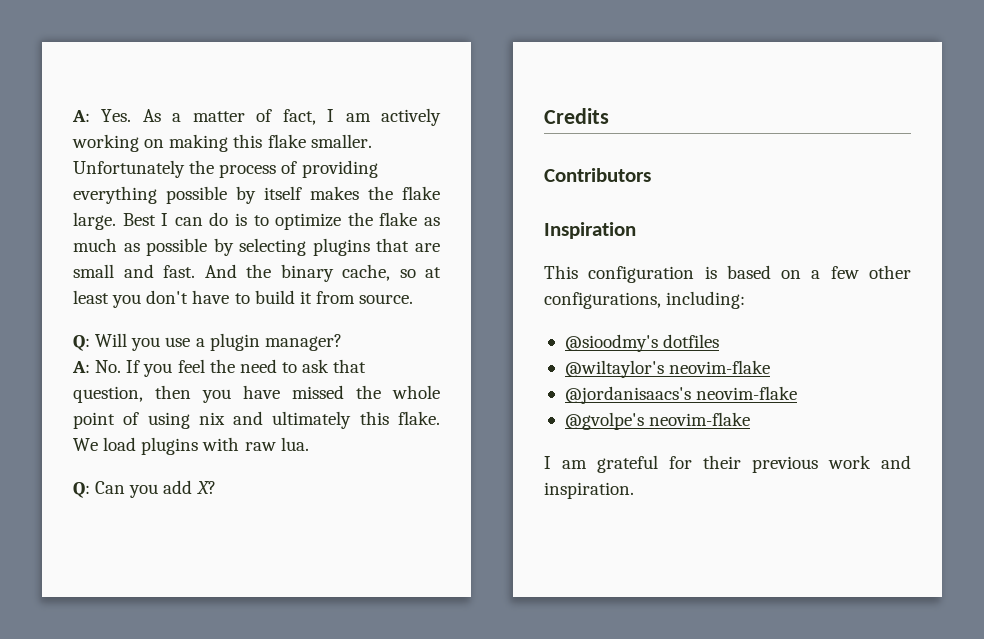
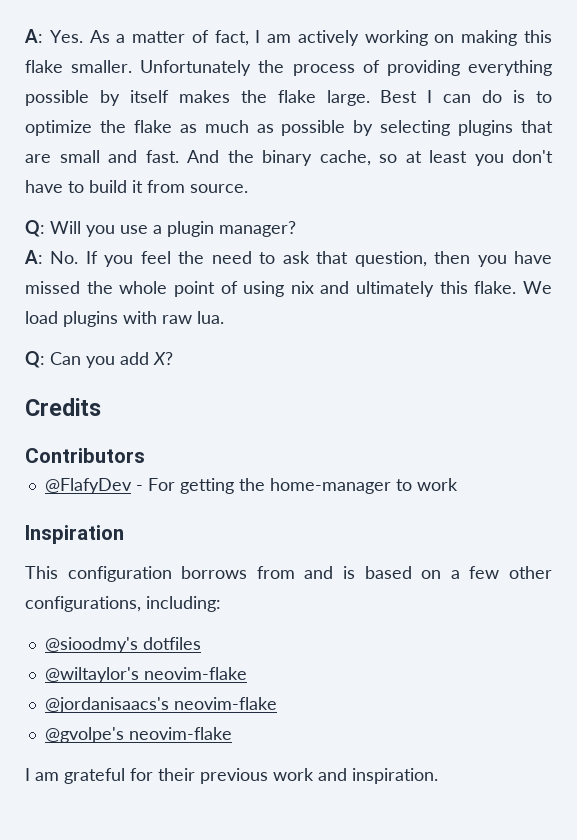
(651, 175) none -> [44,478,458,494] // @FlafyDev - For getting the home-manager to work
(695, 274) none -> [181,566,334,579] borrows from and

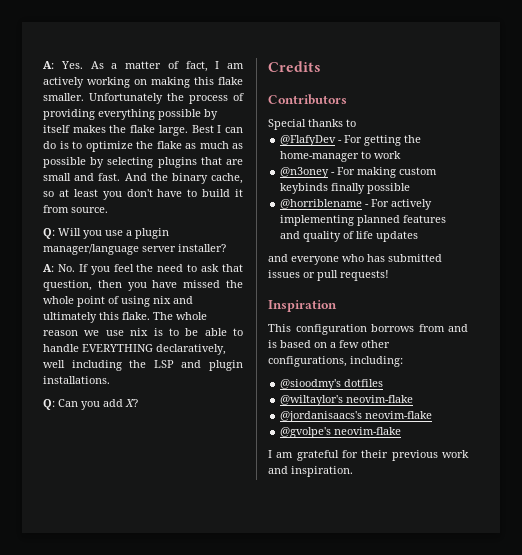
[219,221,296,237] manager? -> [43,244,226,255] manager/language server installer?
[522,281,552,294] [25,311,224,327] We load plugins with raw lua. -> [153,312,207,320] [43,328,243,336] [43,344,226,355] [43,360,243,371] [43,376,110,384] The whole reason we use nix is to be able to handle EVERYTHING declaratively, well including the LSP and plugin installations.
(145, 455) none -> [268,119,356,130] // Special thanks to
(458, 484) none -> [280,167,438,178] [280,183,411,194] [280,199,433,210] [280,215,447,226] [280,231,419,242] [268,254,442,265] [268,270,389,281] // @n3oney - For making custom keybinds finally possible // @horriblename - For actively implementing planned features and quality of life updates // and everyone who has submitted issues or pull requests!

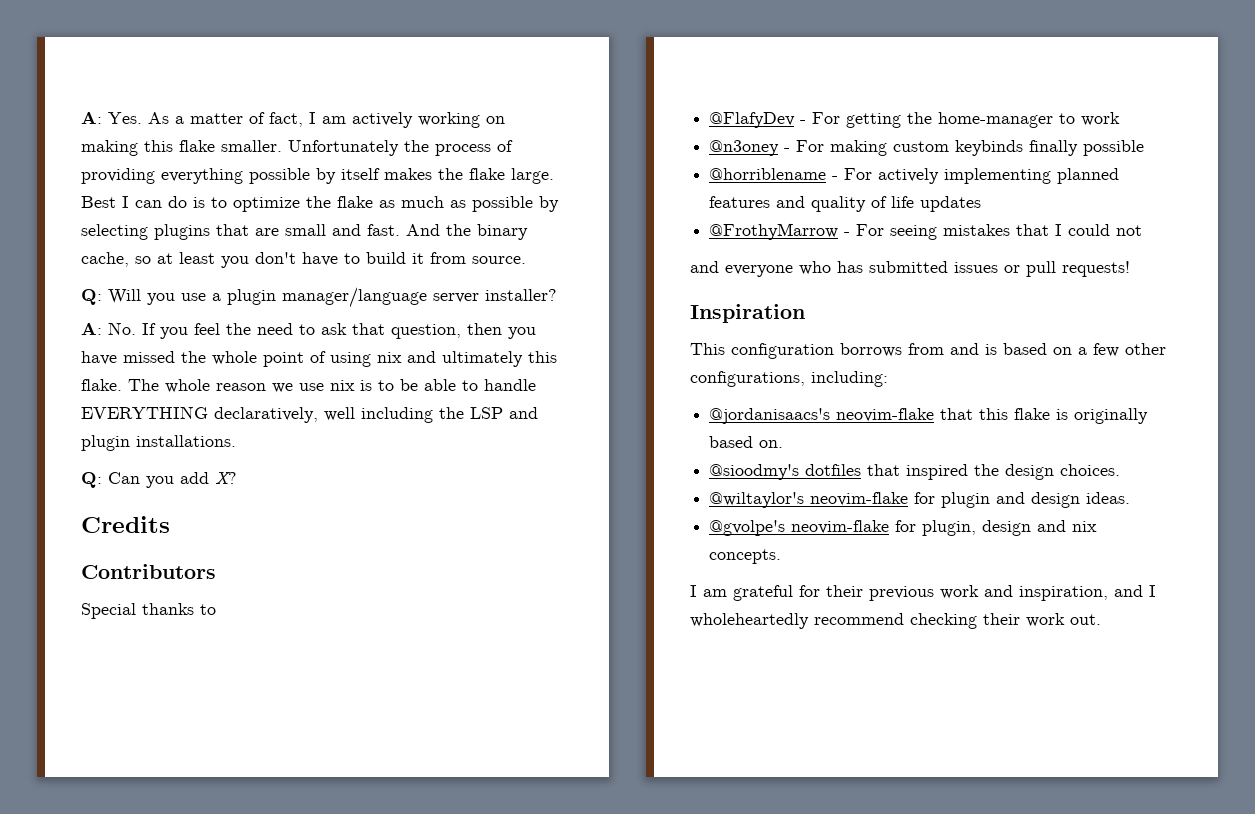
(419, 236) none -> [709,223,1143,240] // @FrothyMarrow - For seeing mistakes that I could not
[280,379,384,390] [280,395,414,406] [280,411,433,422] [280,427,402,438] @sioodmy's dotfiles // @wiltaylor's neovim-flake // @jordanisaacs's neovim-flake // @gvolpe's neovim-flake -> [709,408,1149,424] [709,436,784,448] [709,464,1121,480] [709,492,1131,508] [709,520,1098,536] [709,549,782,564] @jordanisaacs's neovim-flake that this flake is originally based on. // @sioodmy's dotfiles that inspired the design choices. // @wiltaylor's neovim-flake for plugin and design ideas. // @gvolpe's neovim-flake for plugin, design and nix concepts.
[291,466,353,477] inspiration. -> [1019,585,1156,601] [690,613,1101,629] inspiration, and I wholeheartedly recommend checking their work out.

